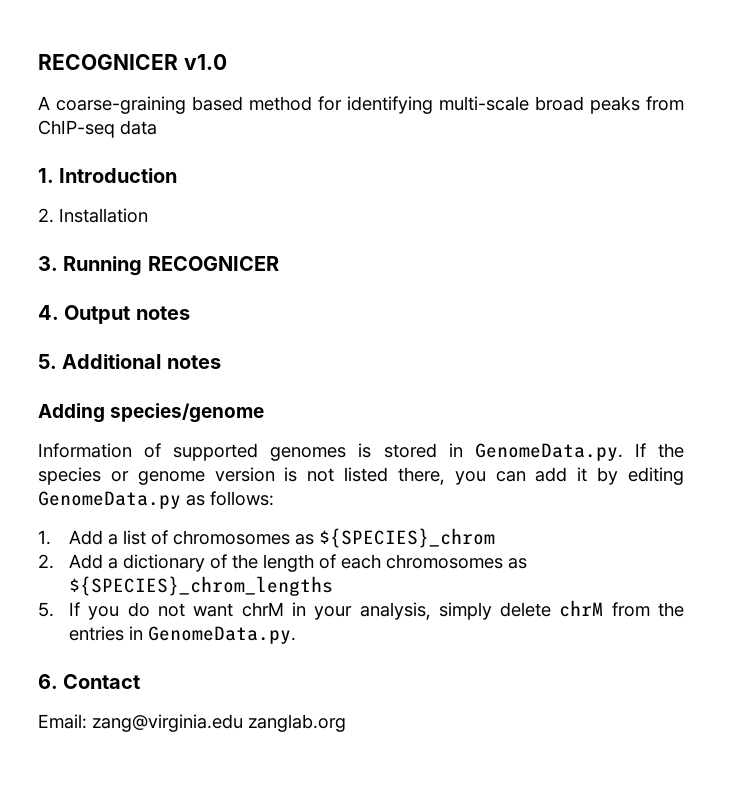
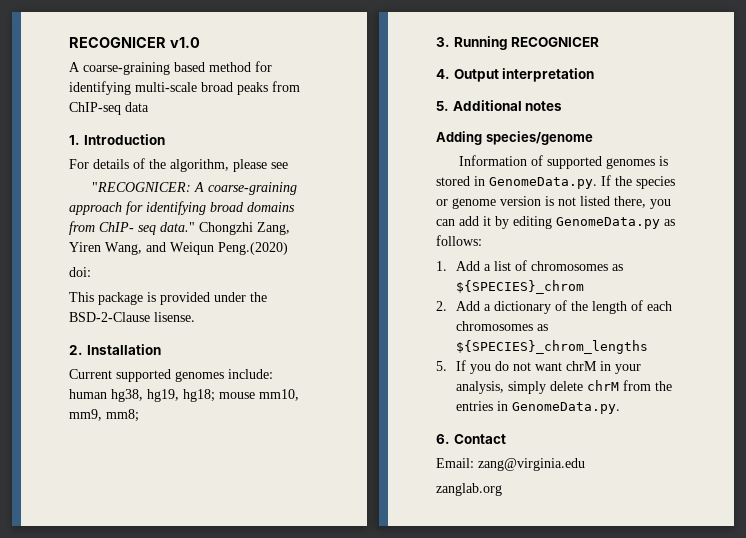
[38,208,148,223] 2. Installation -> [69,158,288,172] [92,182,298,195] [69,201,295,215] [69,221,290,235] [69,242,288,255] [69,267,91,277] [69,292,267,305] [69,312,195,322] [69,344,161,355] [69,369,273,382] [69,389,299,402] [69,409,139,422] For details of the algorithm, please see // "RECOGNICER: A coarse-graining approach for identifying broad domains from ChIP- seq data." Chongzhi Zang, Yiren Wang, and Weiqun Peng.(2020) // doi: // This package is provided under the BSD-2-Clause lisense. // 2. Installation // Current supported genomes include: human hg38, hg19, hg18; mouse mm10, mm9, mm8;
[135,306,190,320] notes -> [502,68,595,82] interpretation
(243, 723) none -> (585, 464) //

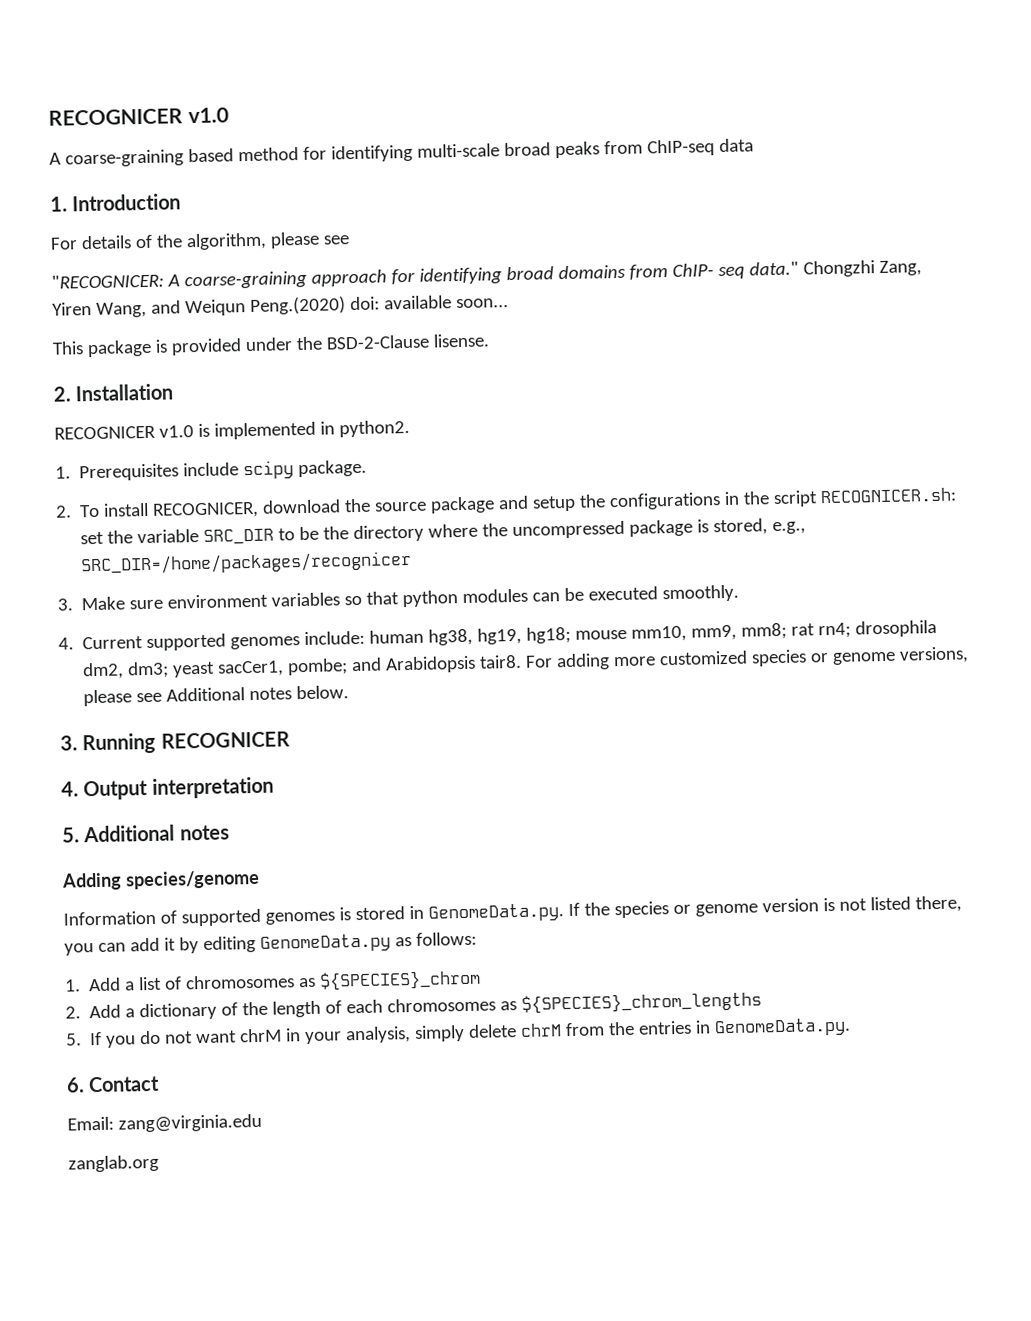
(288, 248) // -> (346, 305) none
(91, 272) none -> [383,295,509,310] available soon...
(161, 349) none -> [54,419,410,440] [55,459,368,482] [55,487,958,519] [80,518,807,545] [80,550,413,576] [57,584,740,611] [58,637,74,650] RECOGNICER v1.0 is implemented in python2. // 1. Prerequisites include scipy package. // 2. To install RECOGNICER, download the source package and setup the configurations in the script RECOGNICER.sh: set the variable SRC_DIR to be the directory where the uncompressed package is stored, e.g., SRC_DIR=/home/packages/recognicer // 3. Make sure environment variables so that python modules can be executed smoothly. // 4.
(139, 415) none -> [791,619,938,639] [82,646,970,680] [83,685,350,707] rat rn4; drosophila dm2, dm3; yeast sacCer1, pombe; and Arabidopsis tair8. For adding more customized species or genome versions, please see Additional notes below.

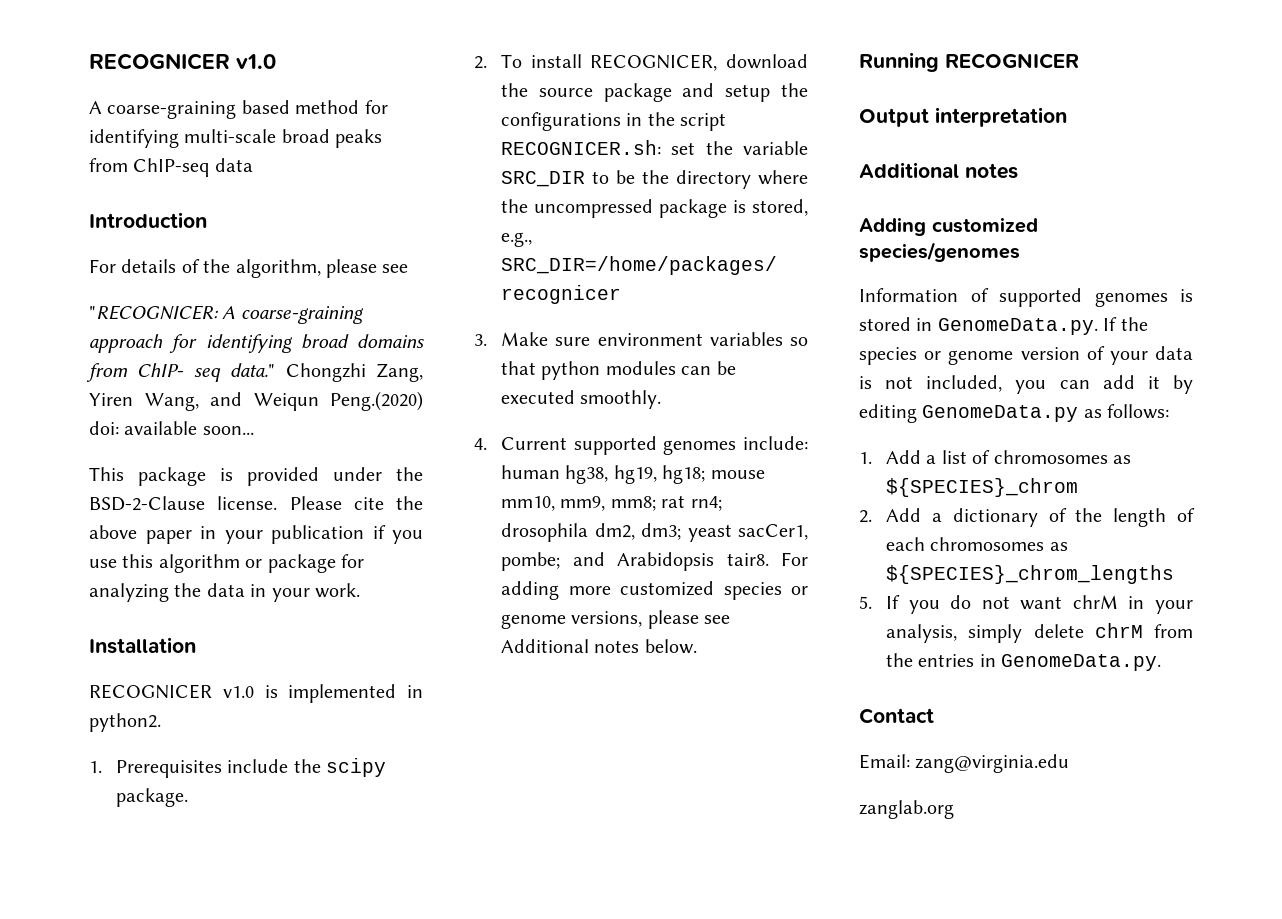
[50,196,68,212] 1. -> (253, 165) none
[432,333,490,348] [53,386,71,402] lisense. // 2. -> [217,496,423,510] [89,525,423,544] [89,554,364,573] [89,583,360,602] license. Please cite the above paper in your publication if you use this algorithm or package for analyzing the data in your work. //
(240, 469) none -> [293,759,321,773] the
[60,735,78,751] 3. -> (697, 646) none
[61,781,79,797] 4. -> (1079, 61) none
[62,827,80,843] 5. -> (1067, 117) none
[124,869,260,890] species/genome -> [932,217,1038,233] [859,242,1020,262] customized species/genomes
[822,895,962,913] is not listed there, -> [1086,346,1193,365] [859,375,1003,392] of your data is not included,
[66,1077,85,1093] 6. -> (1162, 662) none

